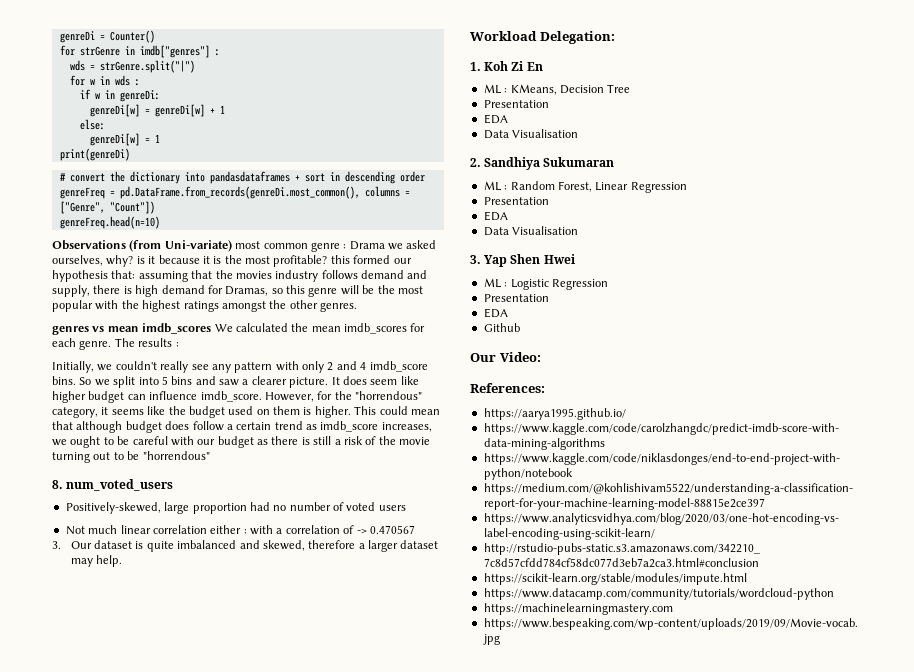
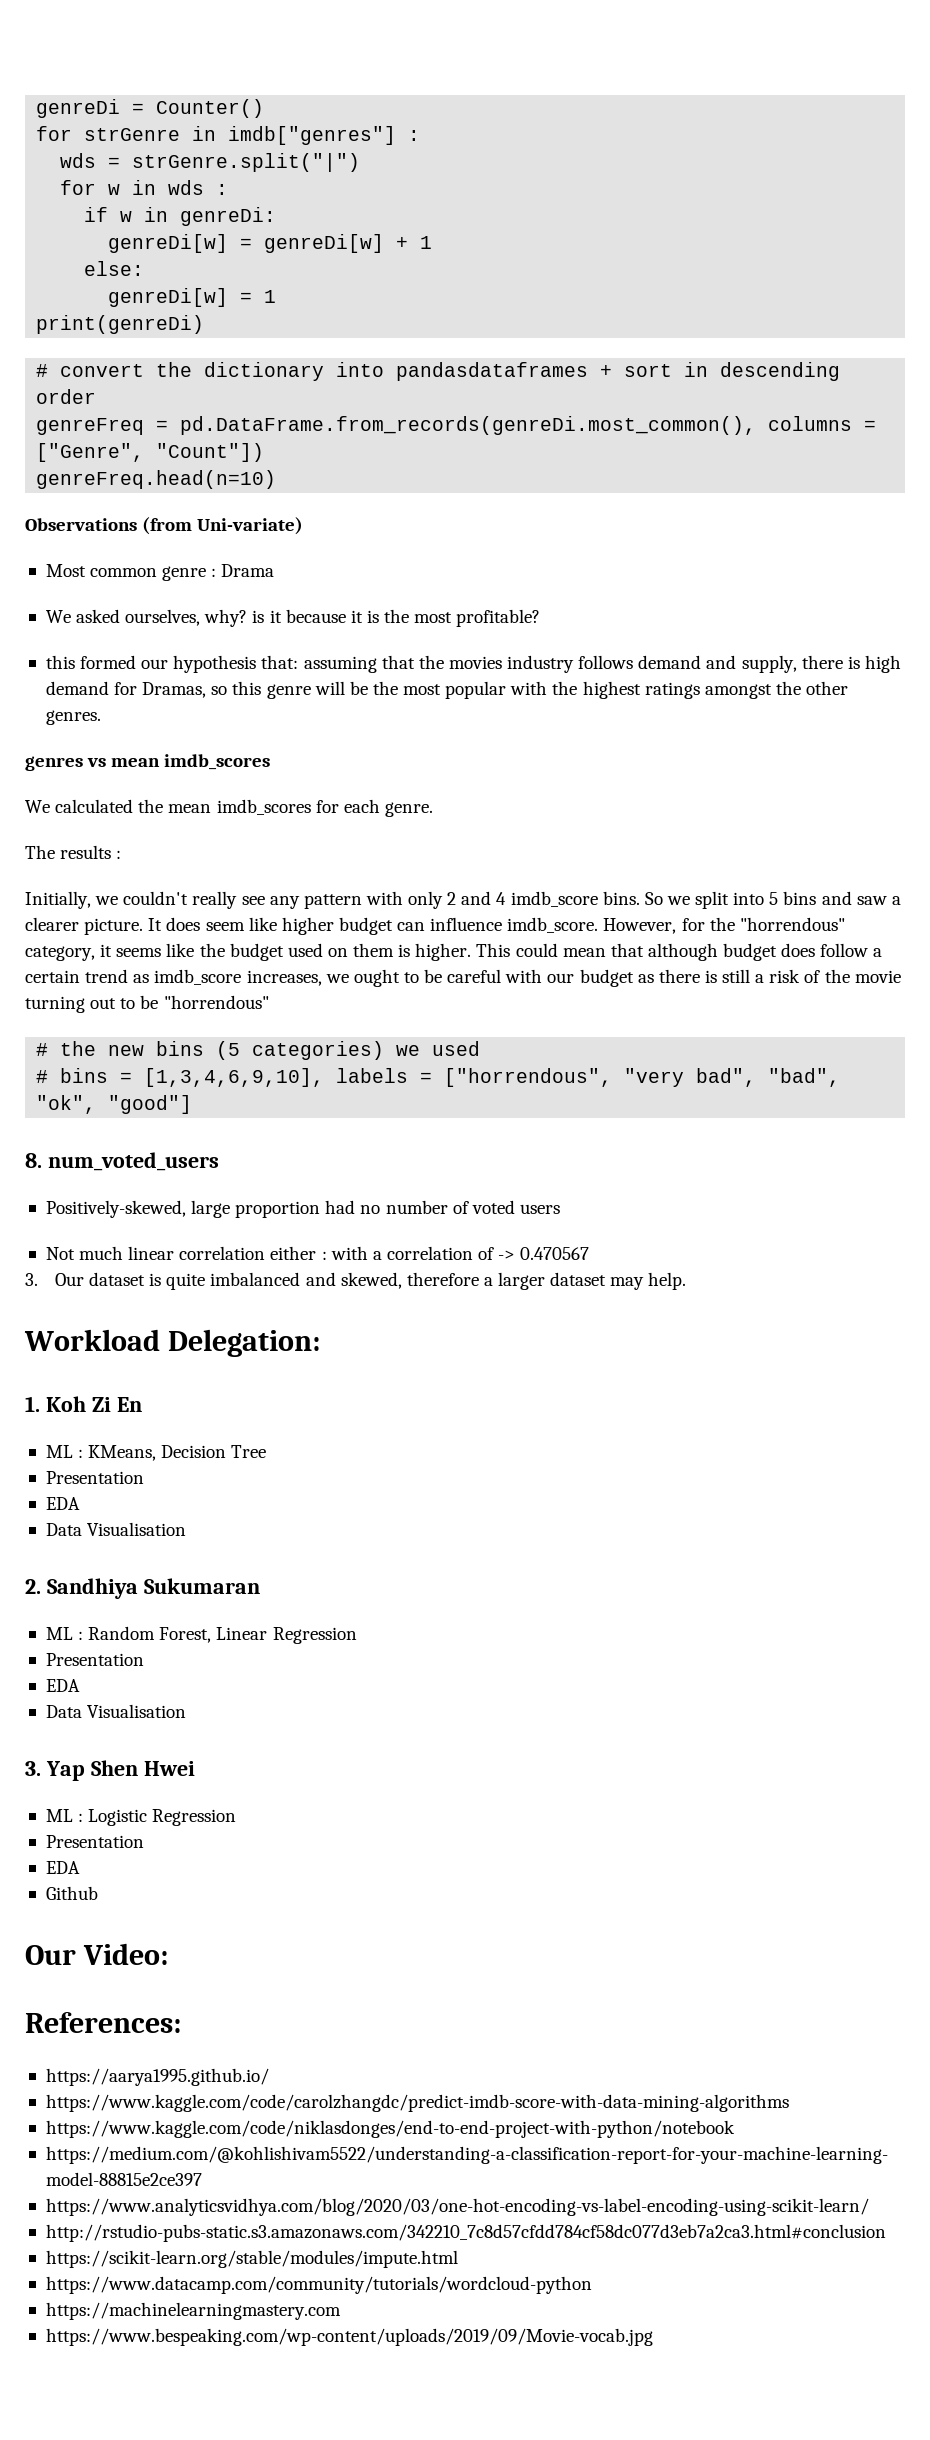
[235,241,261,249] most -> [45,564,86,577] // Most
[388,243,403,250] we -> [45,610,71,623] // We
(328, 261) none -> (541, 618) //
(212, 328) none -> (271, 762) //
(112, 345) none -> (433, 809) //
(210, 455) none -> [36,1041,481,1060] [36,1068,841,1087] [36,1095,193,1114] // # the new bins (5 categories) we used // # bins = [1,3,4,6,9,10], labels = ["horrendous", "very bad", "bad", "ok", "good"]

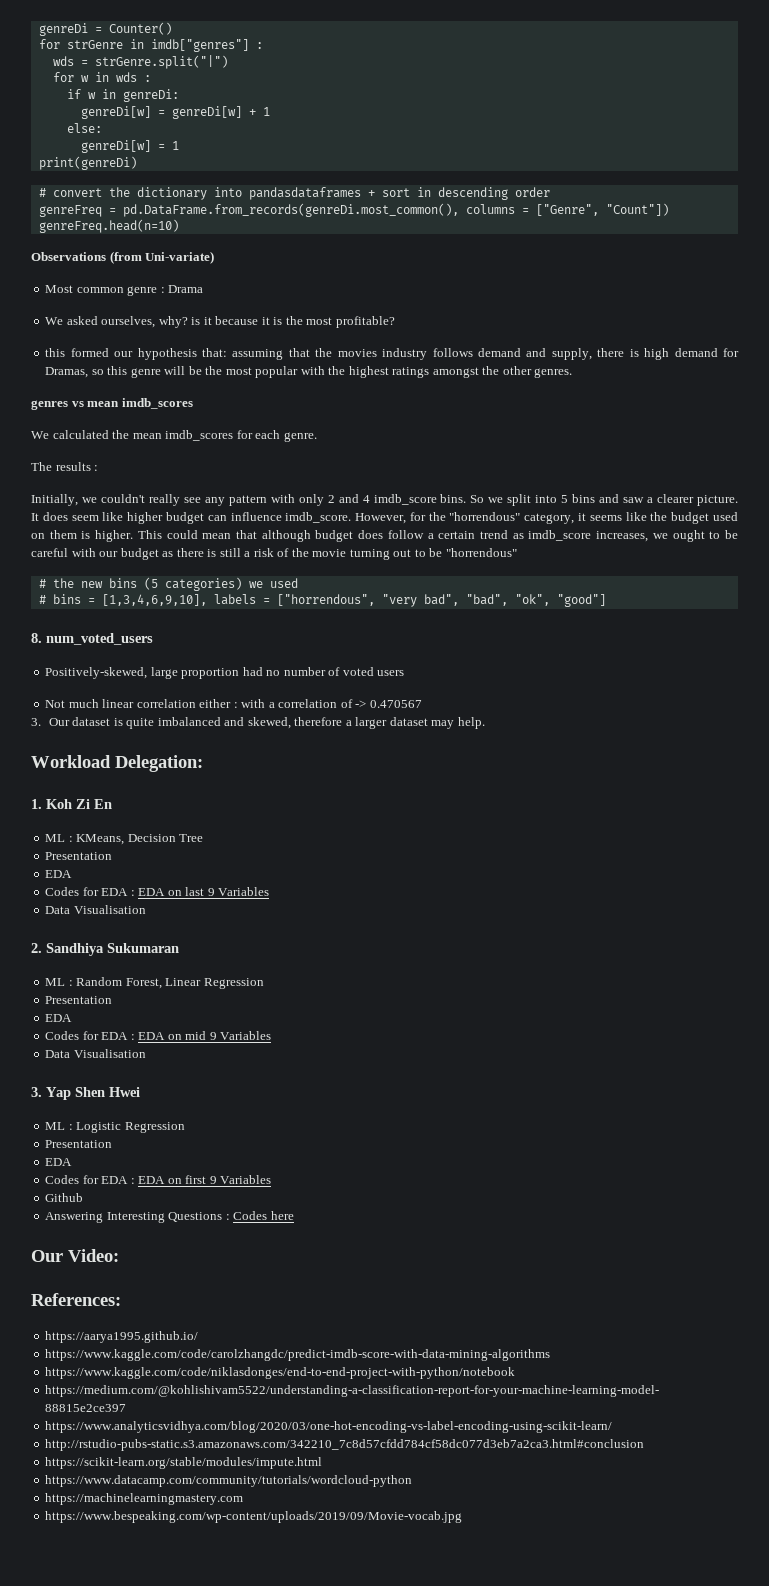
(80, 1503) none -> [45,887,270,896] // Codes for EDA : EDA on last 9 Variables
(80, 1685) none -> [45,1031,272,1040] // Codes for EDA : EDA on mid 9 Variables
[45,1886,98,1900] Github -> [45,1175,272,1184] [45,1193,84,1202] [45,1211,294,1223] Codes for EDA : EDA on first 9 Variables // Github // Answering Interesting Questions : Codes here

